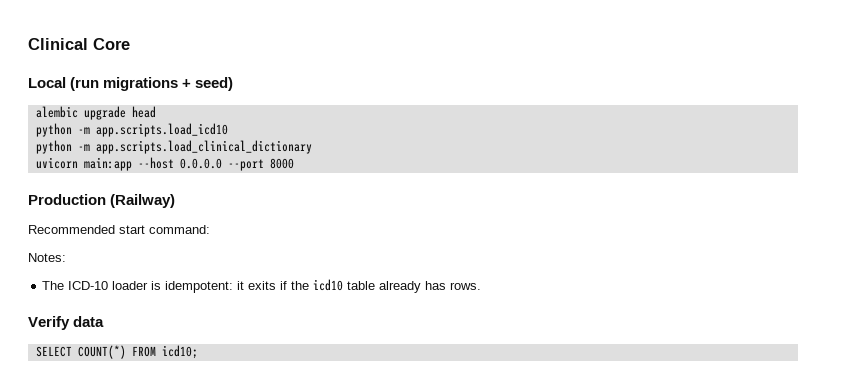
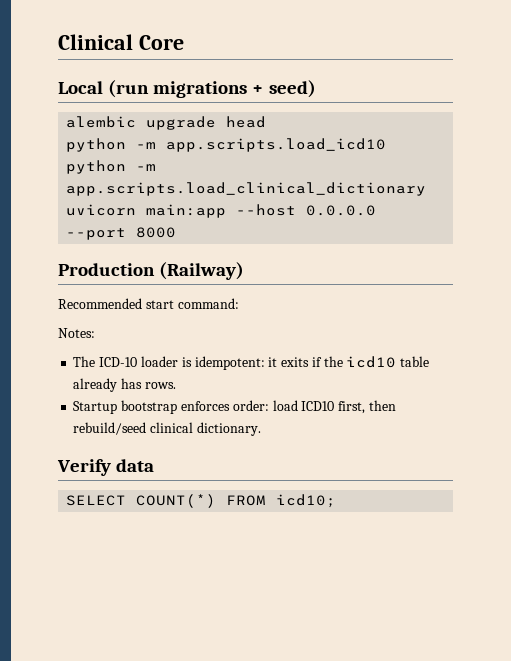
(482, 286) none -> [73,400,396,414] [73,422,261,436] // Startup bootstrap enforces order: load ICD10 first, then rebuild/seed clinical dictionary.

